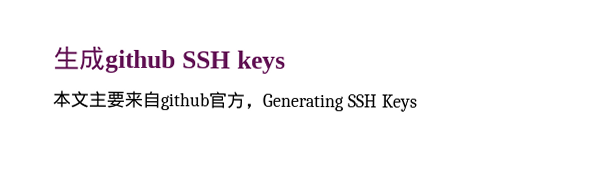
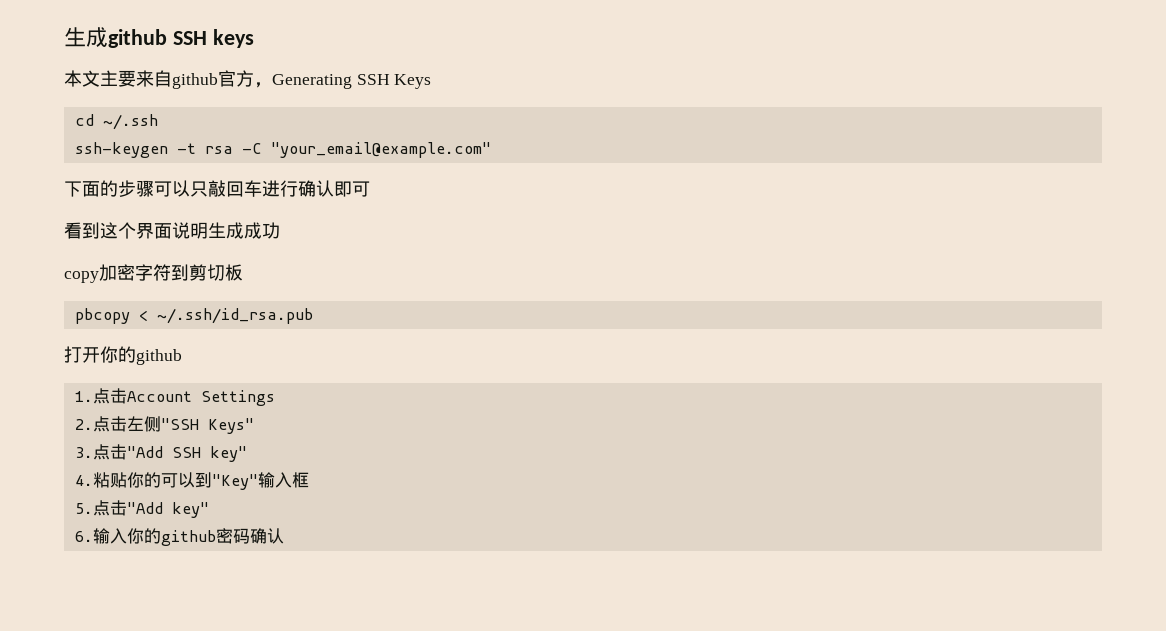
(417, 103) none -> [74,114,158,130] [74,142,491,158] [64,180,370,197] [64,222,280,239] [64,264,243,283] [74,308,313,324] [64,346,182,365] [74,388,275,406] [74,416,254,434] [74,444,247,462] [74,472,309,490] [74,500,209,518] [74,528,284,546] // cd ~/.ssh // ssh-keygen -t rsa -C "your_email@example.com" // 下面的步骤可以只敲回车进行确认即可 // 看到这个界面说明生成成功 // copy加密字符到剪切板 // pbcopy < ~/.ssh/id_rsa.pub // 打开你的github // 1.点击Account Settings // 2.点击左侧"SSH Keys" // 3.点击"Add SSH key" // 4.粘贴你的可以到"Key"输入框 // 5.点击"Add key" // 6.输入你的github密码确认

